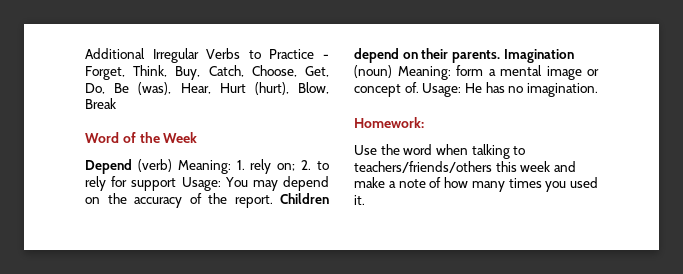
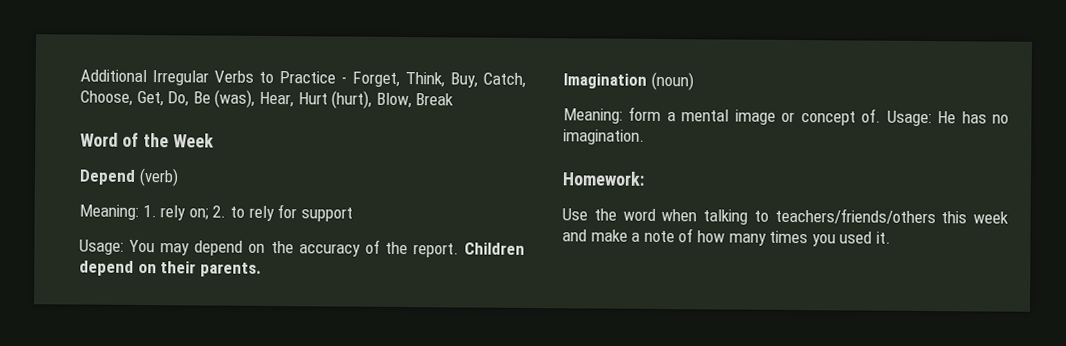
(172, 165) none -> (179, 177) //
(177, 184) none -> (353, 214) //
(500, 56) none -> (262, 269) //
(392, 71) none -> (694, 81) //

